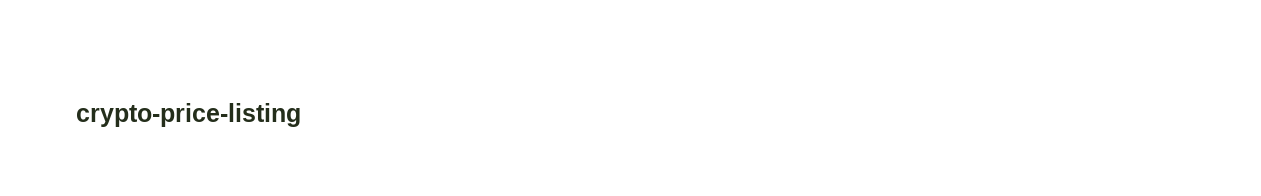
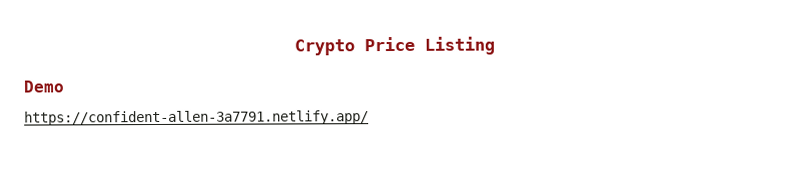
[76,103,301,127] crypto-price-listing -> [294,36,495,56] [23,80,65,93] [24,110,369,126] Crypto Price Listing // Demo // https://confident-allen-3a7791.netlify.app/

